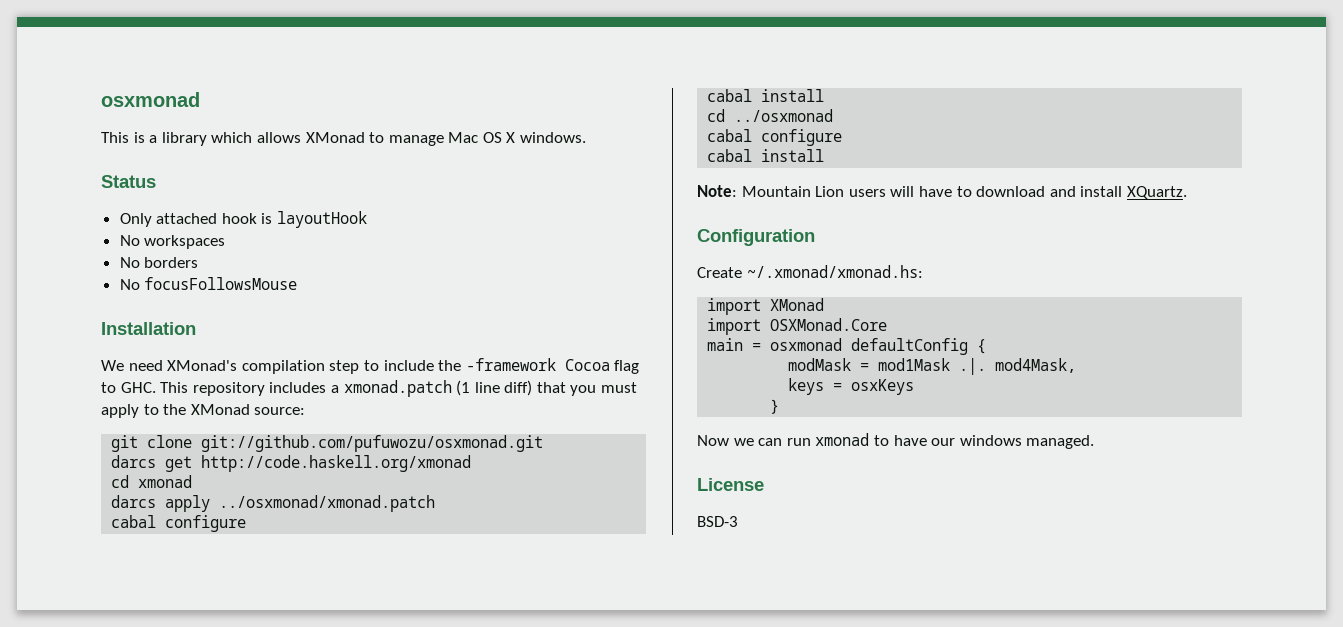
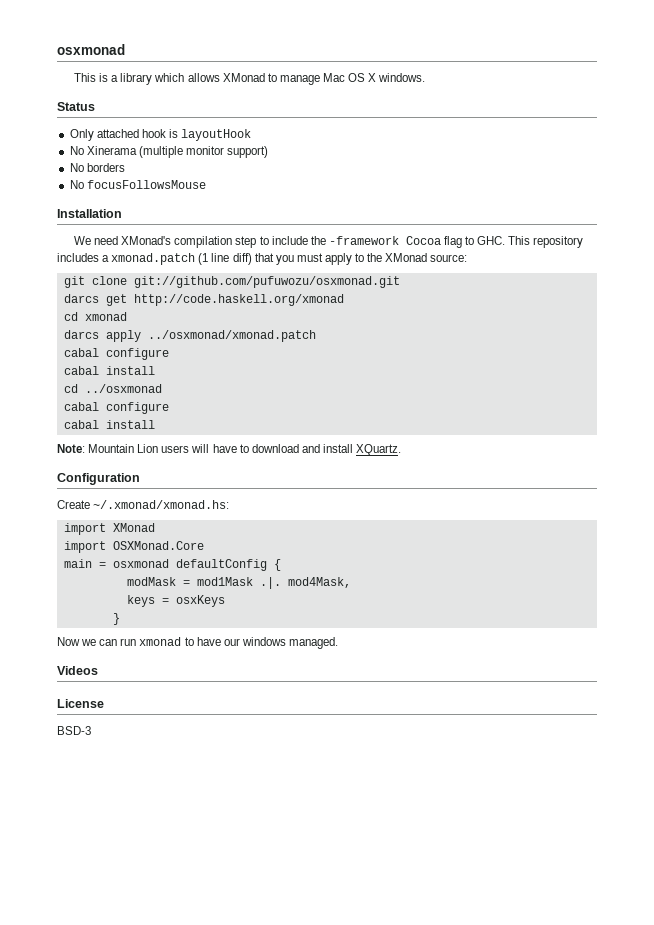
[144,235,226,249] workspaces -> [86,146,269,158] Xinerama (multiple monitor support)
(1095, 442) none -> [57,666,98,675] // Videos

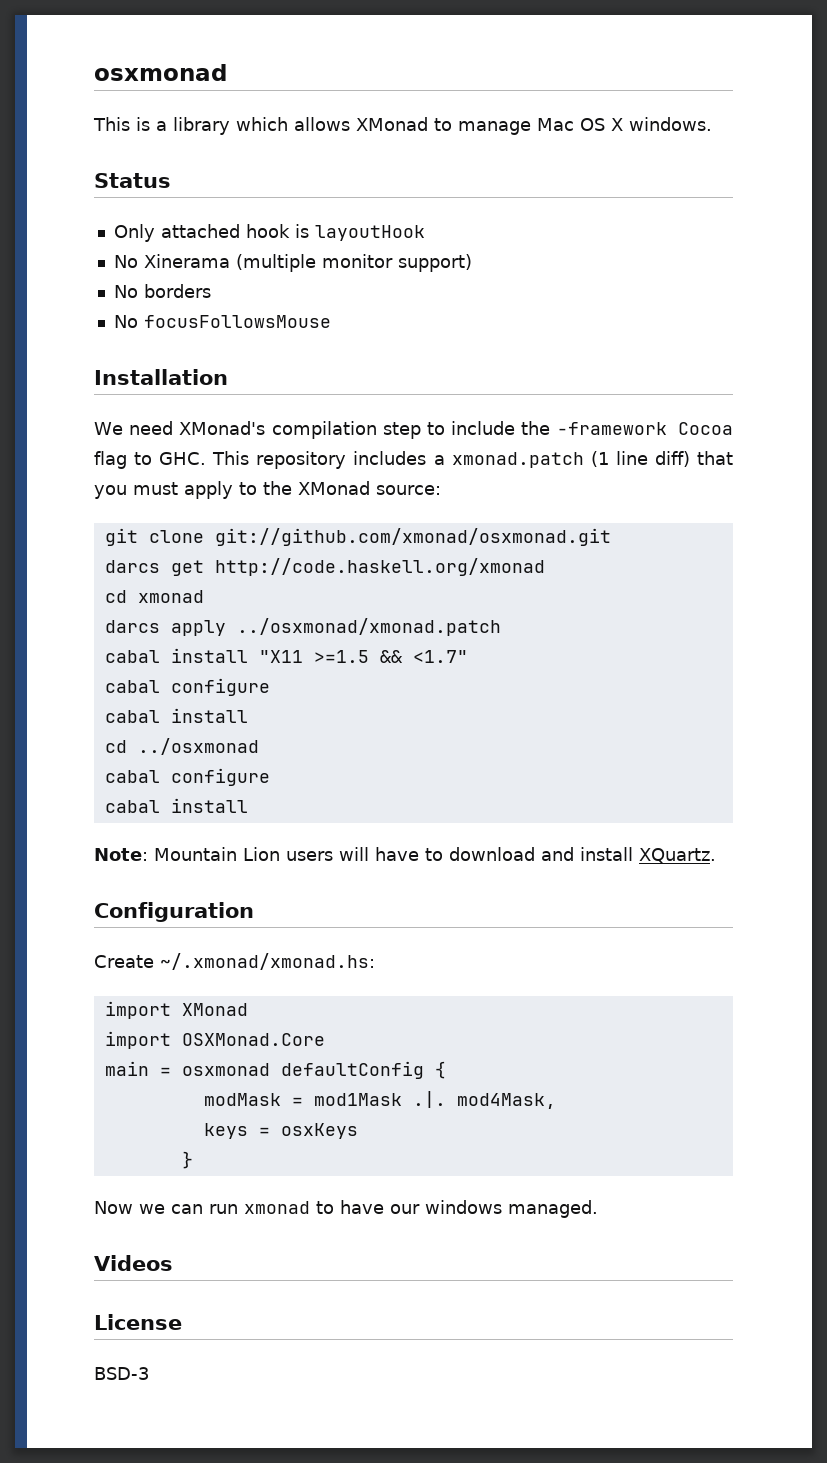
[133,276,400,288] git://github.com/pufuwozu/osxmonad.git -> [214,528,611,546] git://github.com/xmonad/osxmonad.git
(316, 336) none -> [104,648,468,663] // cabal install "X11 >=1.5 && <1.7"

